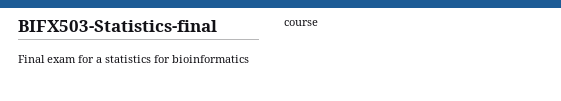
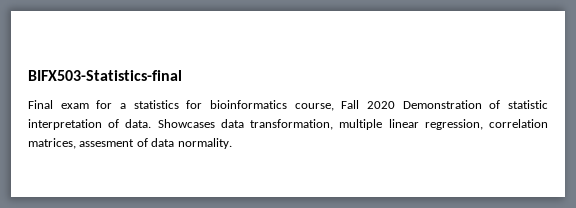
[284,20,318,26] course -> [294,100,549,111] [28,119,548,130] [28,138,232,149] course, Fall 2020 Demonstration of statistic interpretation of data. Showcases data transformation, multiple linear regression, correlation matrices, assesment of data normality.

